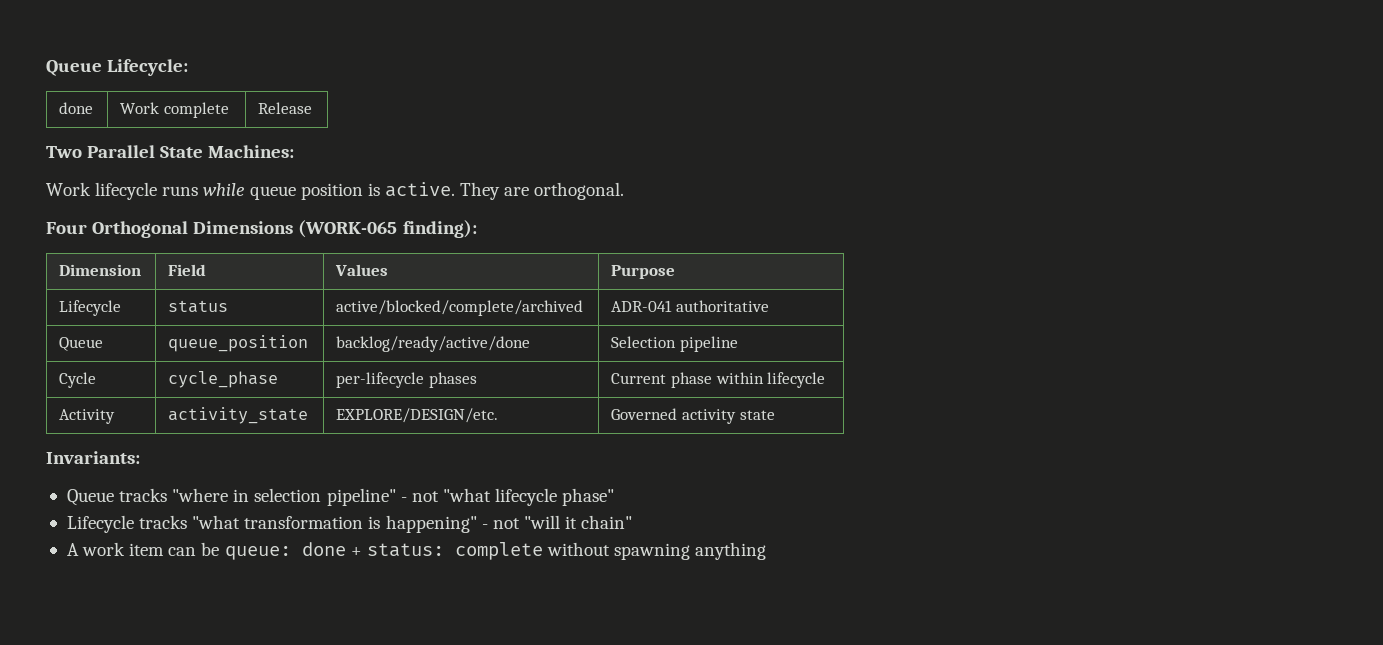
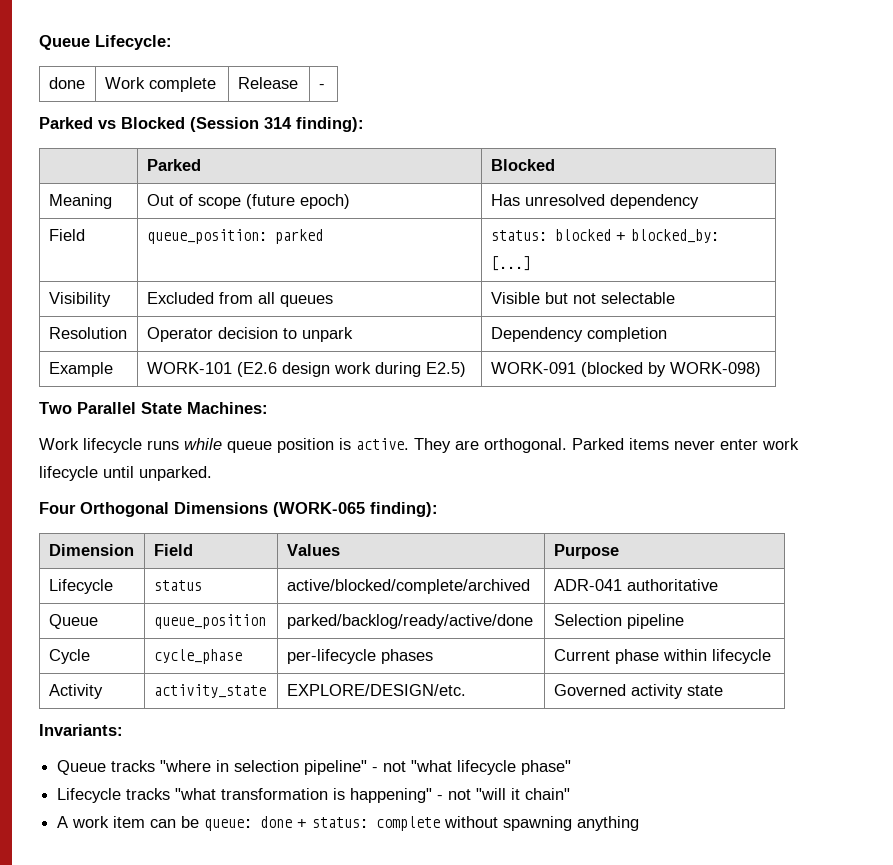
(313, 108) none -> [318,84,325,89] [39,117,364,132] [146,159,201,171] [490,159,555,171] [48,194,112,209] [146,194,350,209] [490,194,699,209] [48,229,85,241] [146,229,323,244] [490,229,719,243] [490,256,531,271] [48,292,111,307] [146,292,333,307] [490,292,675,304] [48,327,127,339] [146,327,353,342] [490,327,667,342] [48,362,113,377] [146,362,466,377] [490,362,761,377] | - // Parked vs Blocked (Session 314 finding): // | Parked | Blocked // Meaning | Out of scope (future epoch) | Has unresolved dependency // Field | queue_position: parked | status: blocked + blocked_by: [...] // Visibility | Excluded from all queues | Visible but not selectable // Resolution | Operator decision to unpark | Dependency completion // Example | WORK-101 (E2.6 design work during E2.5) | WORK-091 (blocked by WORK-098)
(625, 191) none -> [572,438,799,450] [39,466,212,481] Parked items never enter work lifecycle until unparked.
[336,336,531,352] backlog/ready/active/done -> [286,614,533,629] parked/backlog/ready/active/done

